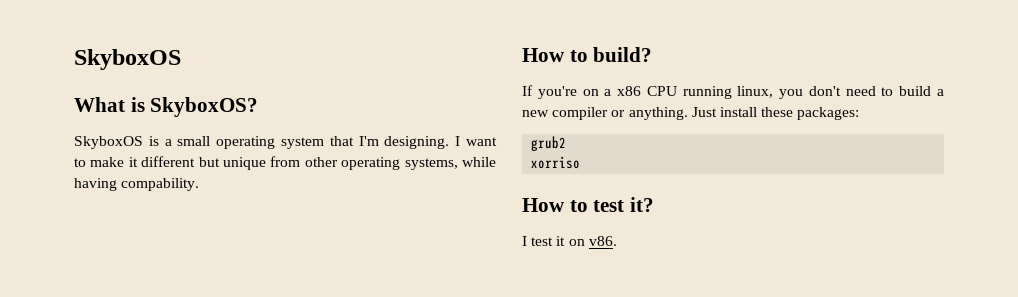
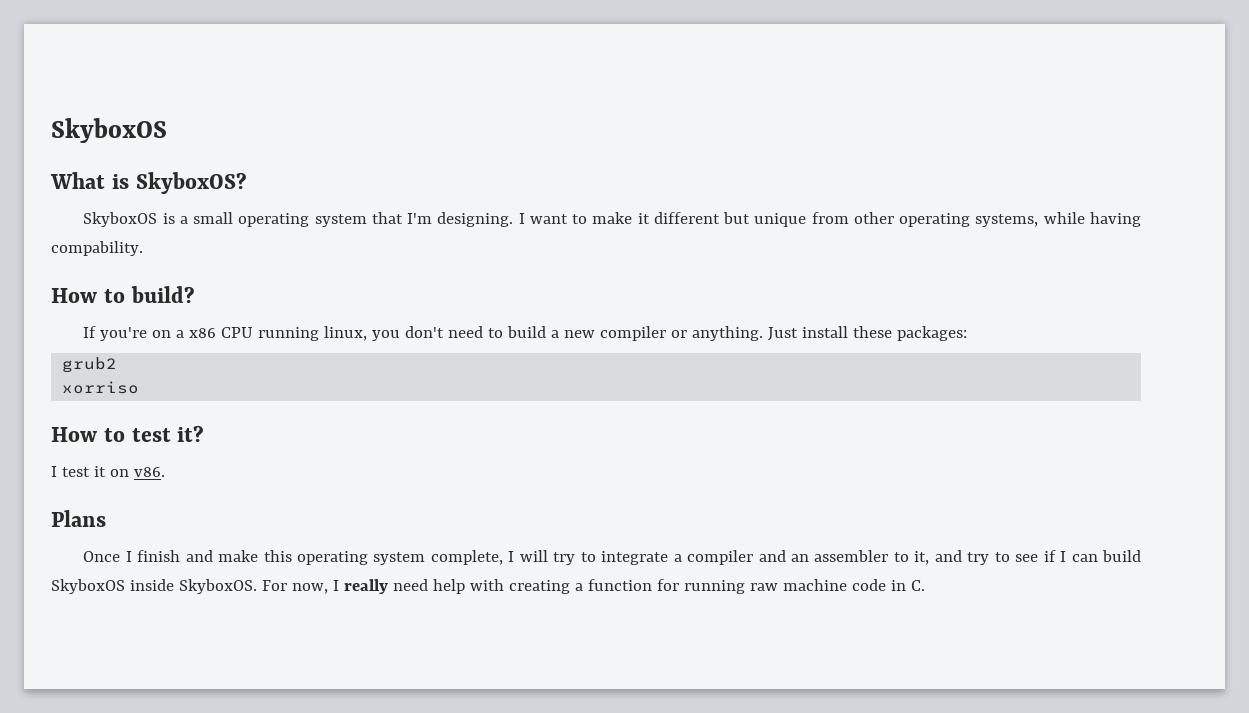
(617, 241) none -> [51,510,106,527] [83,550,1141,565] [51,579,925,594] // Plans // Once I finish and make this operating system complete, I will try to integrate a compiler and an assembler to it, and try to see if I can build SkyboxOS inside SkyboxOS. For now, I really need help with creating a function for running raw machine code in C.

